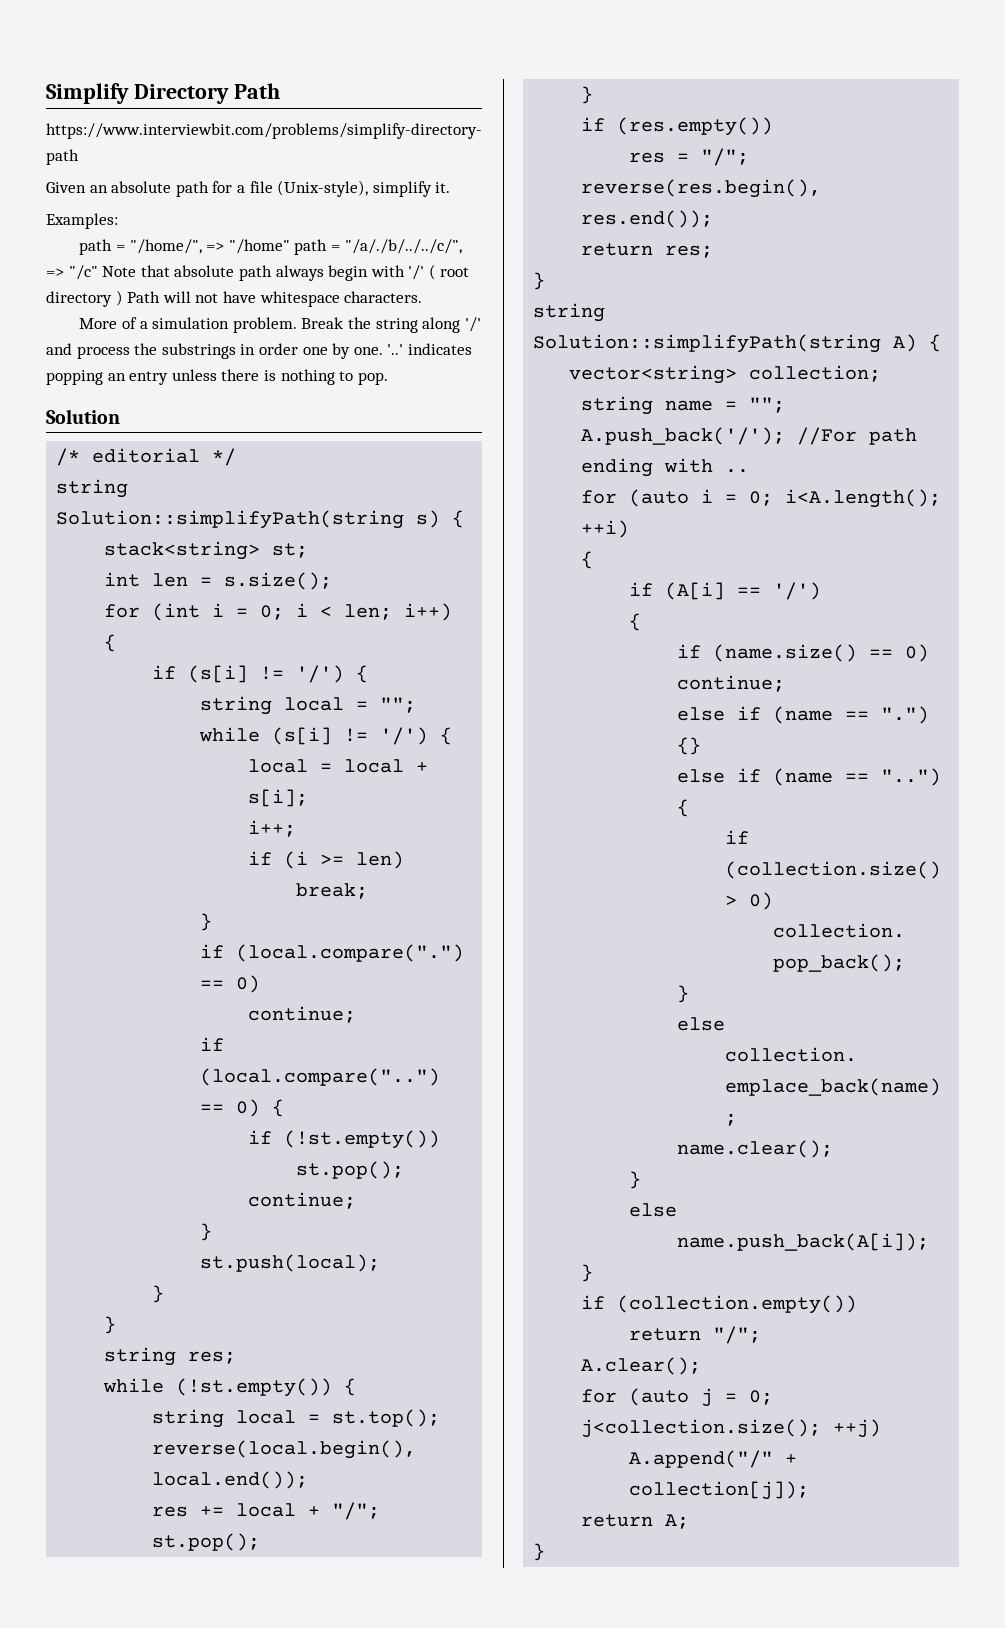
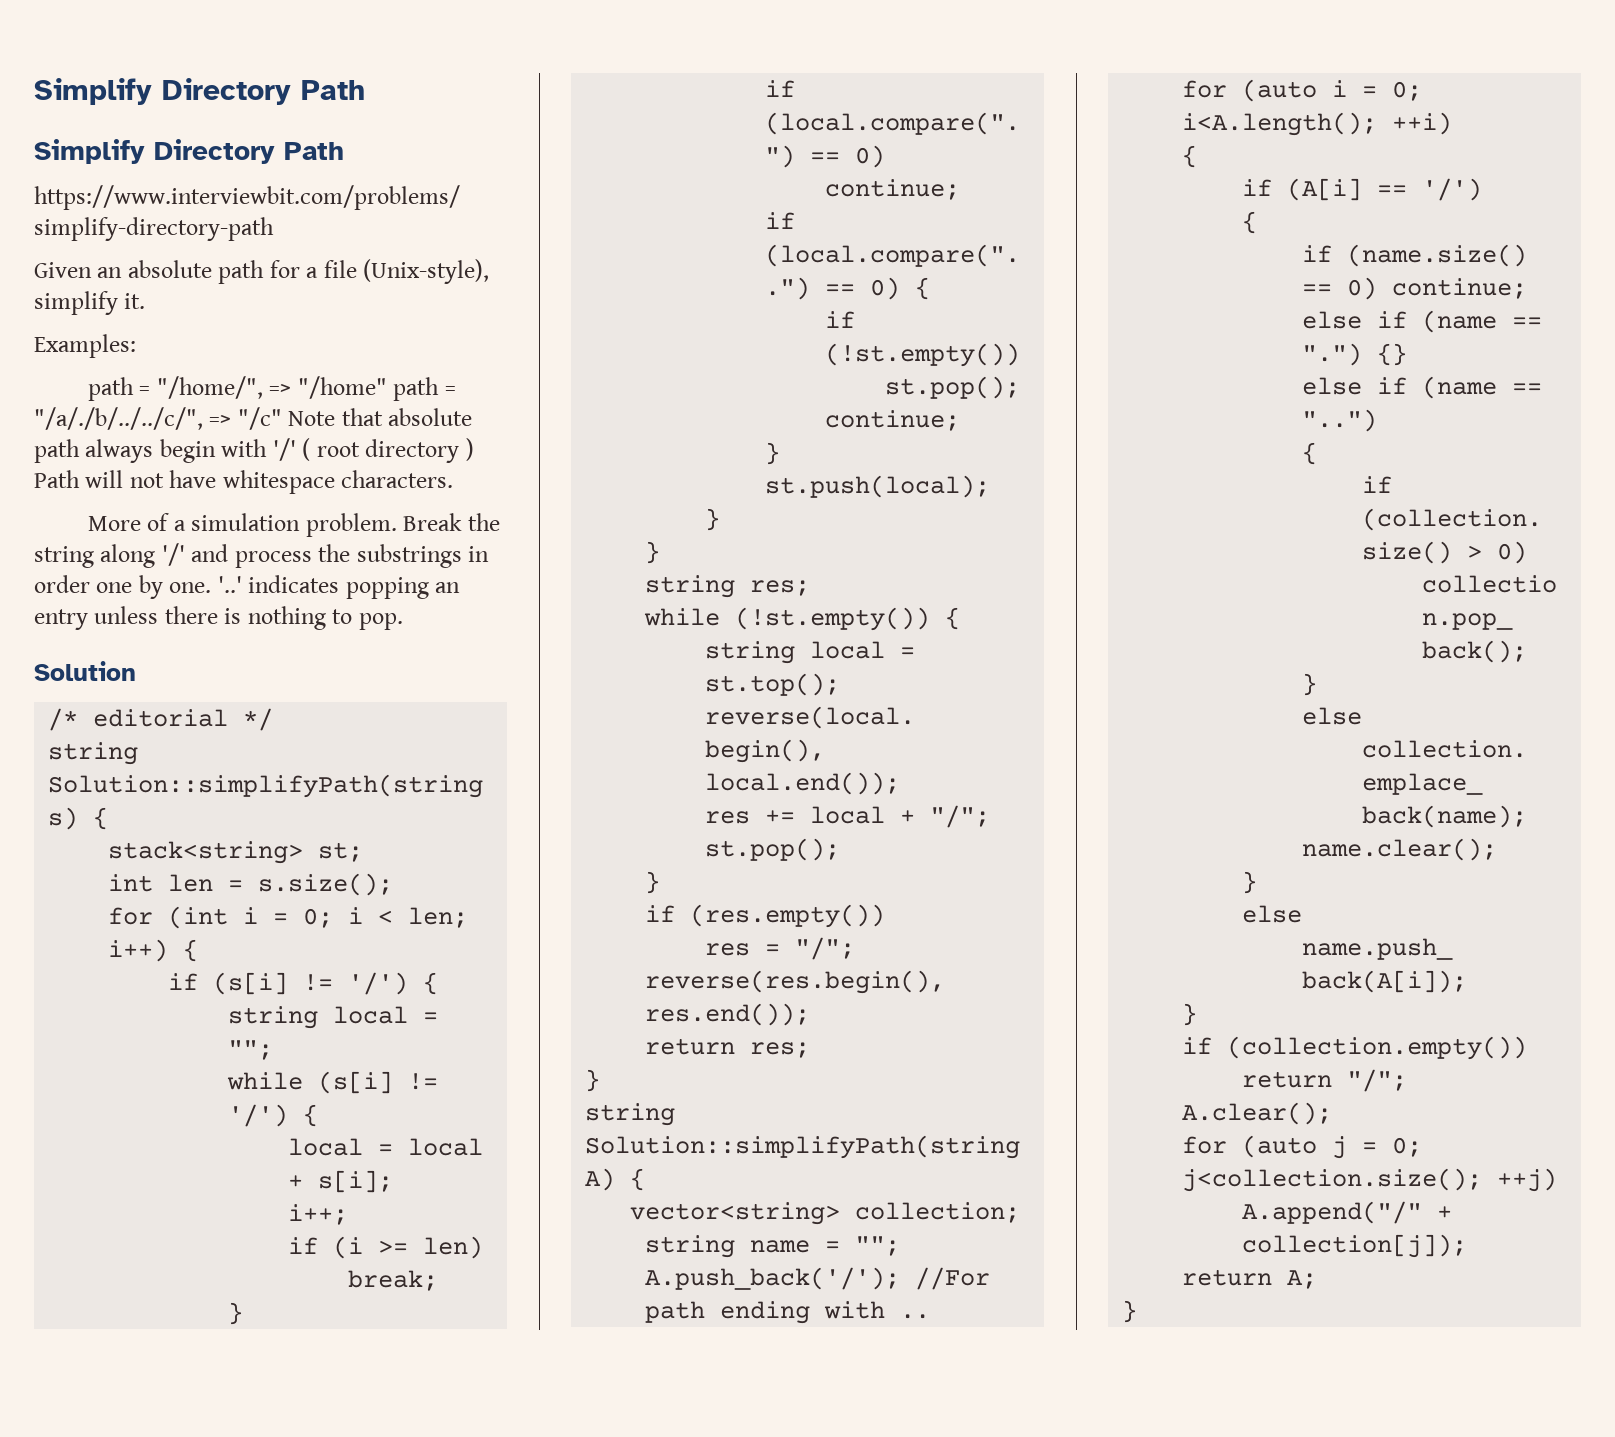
[46,83,280,104] Simplify Directory Path -> [34,78,365,105] [34,139,344,164] Simplify Directory Path // Simplify Directory Path

